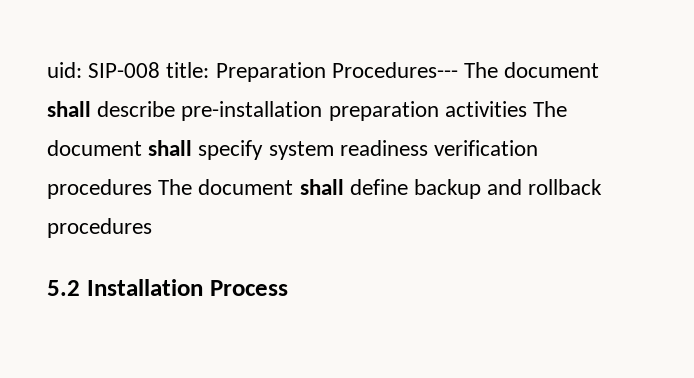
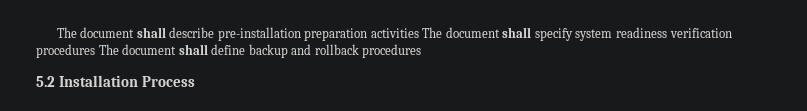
[47,62,458,82] uid: SIP-008 title: Preparation Procedures--- -> (56, 32) none

